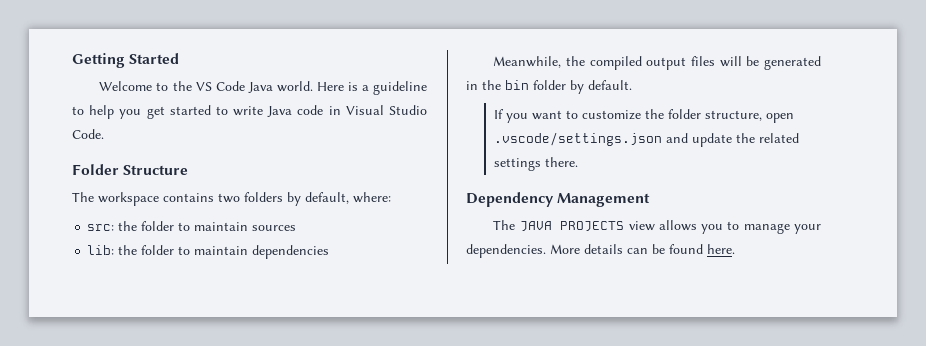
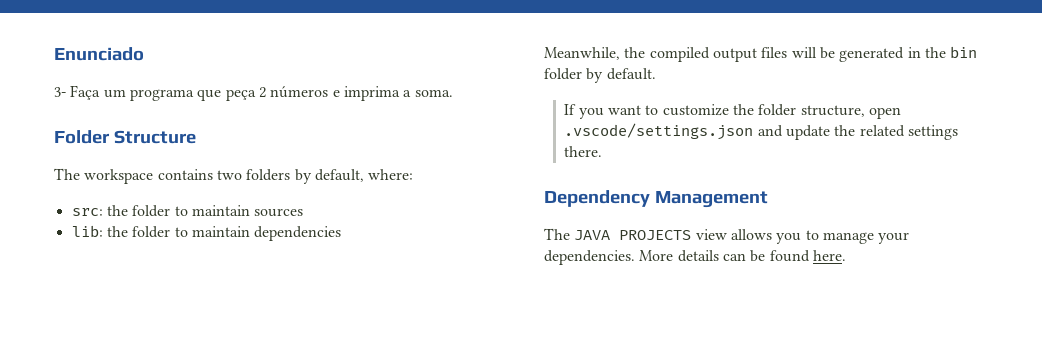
[72,53,180,68] [99,81,428,95] [72,105,428,119] [72,129,104,139] Getting Started // Welcome to the VS Code Java world. Here is a guideline to help you get started to write Java code in Visual Studio Code. -> [54,47,144,61] [54,85,453,101] Enunciado // 3- Faça um programa que peça 2 números e imprima a soma.

